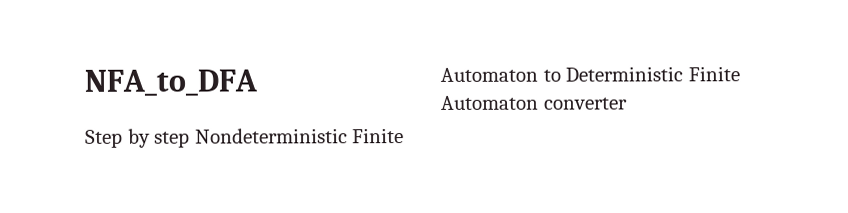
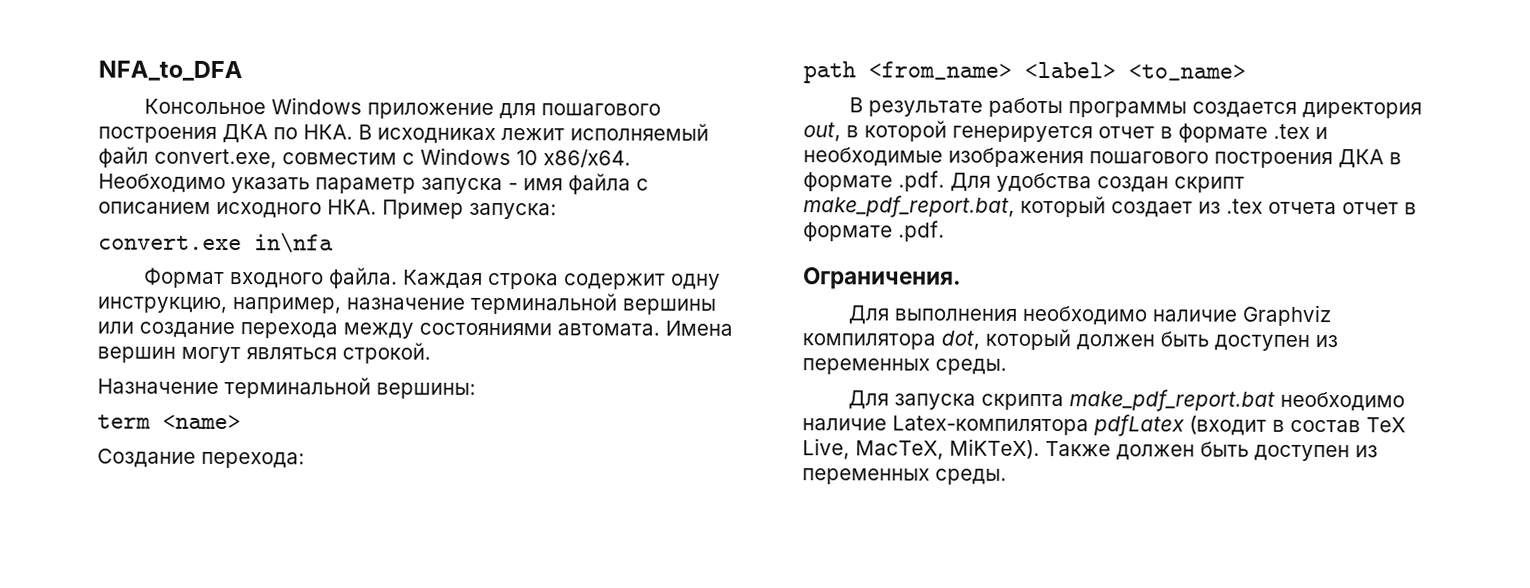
[85,128,405,148] [440,66,740,82] [440,95,628,110] Step by step Nondeterministic Finite Automaton to Deterministic Finite Automaton converter -> [143,97,661,120] [98,123,709,145] [98,146,631,169] [98,173,649,195] [98,199,557,220] [98,232,334,254] [143,267,721,290] [97,292,716,315] [97,320,733,339] [97,342,431,364] [97,377,476,399] [97,414,241,430] [97,448,305,469] [803,61,1246,84] [848,97,1422,119] [803,120,1328,143] [803,147,1402,169] [803,170,1245,193] [803,195,1417,218] [803,220,945,242] [803,267,962,290] [847,304,1331,327] [802,328,1338,351] [802,358,1007,375] [847,389,1405,412] [802,414,1406,437] [802,438,1378,462] [802,468,1007,485] Консольное Windows приложение для пошагового построения ДКА по НКА. В исходниках лежит исполняемый файл convert.exe, совместим с Windows 10 x86/x64. Необходимо указать параметр запуска - имя файла с описанием исходного НКА. Пример запуска: // convert.exe in\nfa // Формат входного файла. Каждая строка содержит одну инструкцию, например, назначение терминальной вершины или создание перехода между состояниями автомата. Имена вершин могут являться строкой. // Назначение терминальной вершины: // term <name> // Cоздание перехода: // path <from_name> <label> <to_name> // В результате работы программы создается директория out, в которой генерируется отчет в формате .tex и необходимые изображения пошагового построения ДКА в формате .pdf. Для удобства создан скрипт make_pdf_report.bat, который создает из .tex отчета отчет в формате .pdf. // Ограничения. // Для выполнения необходимо наличие Graphviz компилятора dot, который должен быть доступен из переменных среды. // Для запуска скрипта make_pdf_report.bat необходимо наличие Latex-компилятора pdfLatex (входит в состав TeX Live, MacTeX, MiKTeX). Также должен быть доступен из переменных среды.

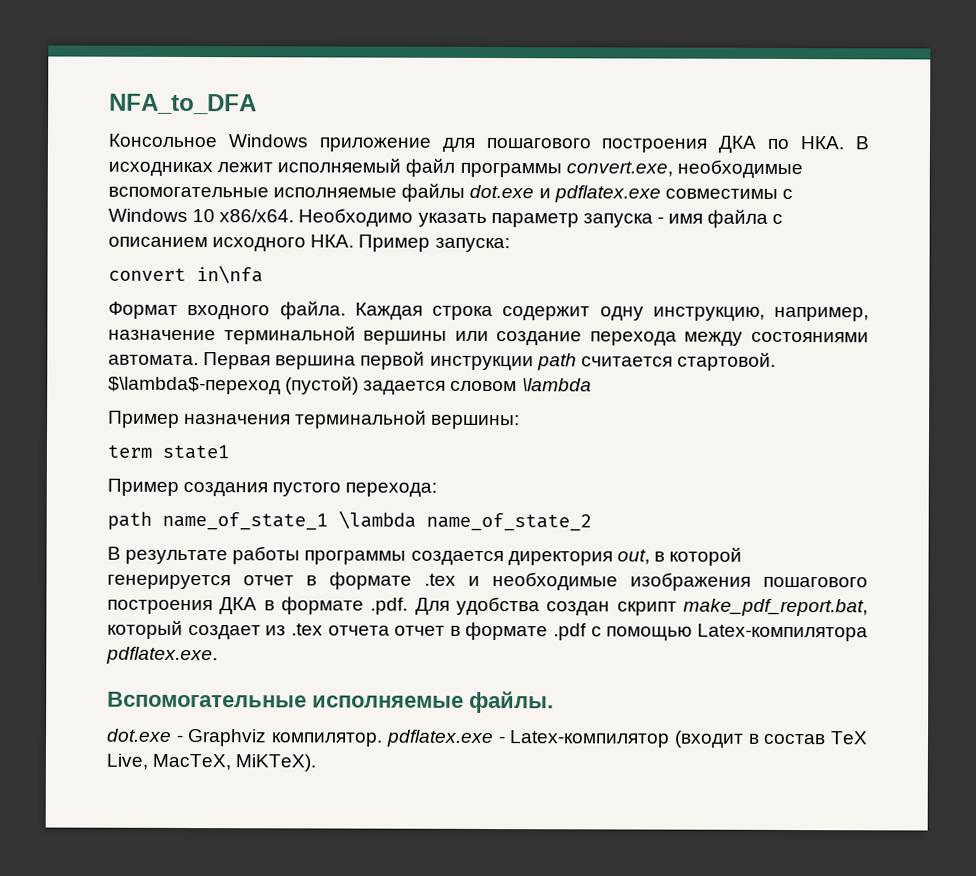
[154,148,397,169] convert.exe, совместим -> [459,159,803,179] [108,183,778,203] программы convert.exe, необходимые вспомогательные исполняемые файлы dot.exe и pdflatex.exe совместимы
[98,235,242,251] convert.exe -> [108,267,186,281] convert
[665,320,733,336] [97,342,431,364] [97,378,219,394] Имена вершин могут являться строкой. // Назначение -> [203,351,776,371] [108,376,592,395] [108,410,292,428] Первая вершина первой инструкции path считается стартовой. $\lambda$-переход (пустой) задается словом \lambda // Пример назначения
[162,414,241,430] [97,448,196,468] <name> // Cоздание -> [162,444,229,460] [107,478,342,497] state1 // Пример создания пустого
[868,61,1246,81] <from_name> <label> <to_name> -> [162,510,592,532] name_of_state_1 \lambda name_of_state_2
[898,220,945,242] [803,267,962,290] [847,304,1331,327] [802,328,1338,351] [802,358,1007,375] [847,389,1405,412] [802,414,1185,437] .pdf. // Ограничения. // Для выполнения необходимо наличие Graphviz компилятора dot, который должен быть доступен из переменных среды. // Для запуска скрипта make_pdf_report.bat необходимо наличие Latex-компилятора pdfLatex -> [553,623,868,642] [106,646,218,665] [107,690,554,714] [106,728,671,748] .pdf с помощью Latex-компилятора pdflatex.exe. // Вспомогательные исполняемые файлы. // dot.exe - Graphviz компилятор. pdflatex.exe - Latex-компилятор
[1045,441,1378,462] [802,468,1007,485] Также должен быть доступен из переменных среды. -> (317, 763) none

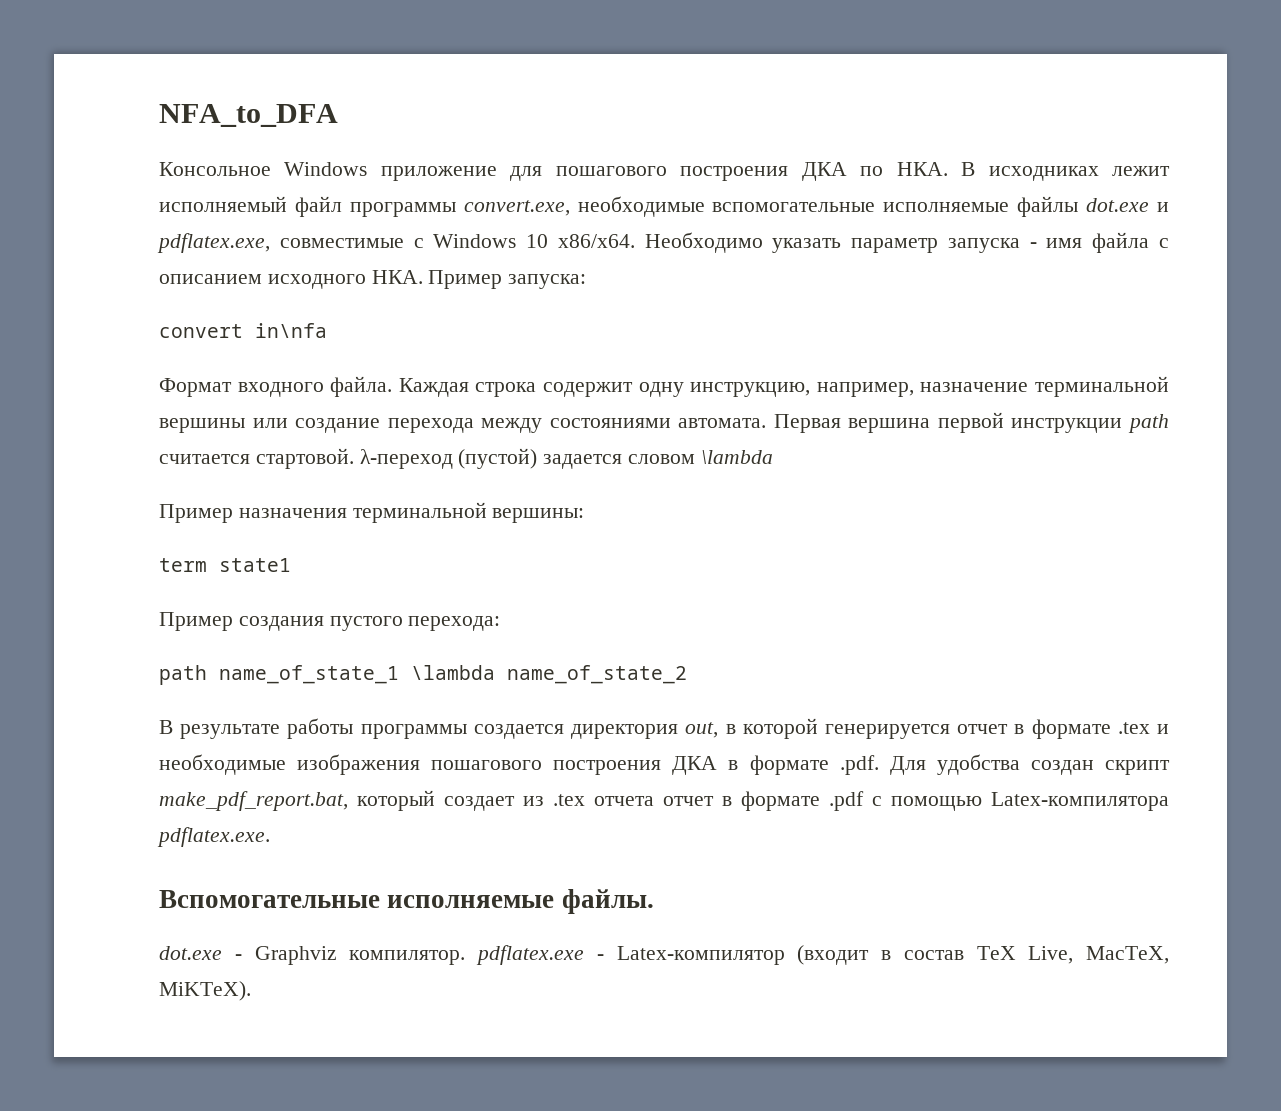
[553,185,778,203] pdflatex.exe совместимы -> [157,233,404,253] pdflatex.exe, совместимые
[108,376,281,395] $\lambda$-переход -> [359,449,453,469] λ-переход

